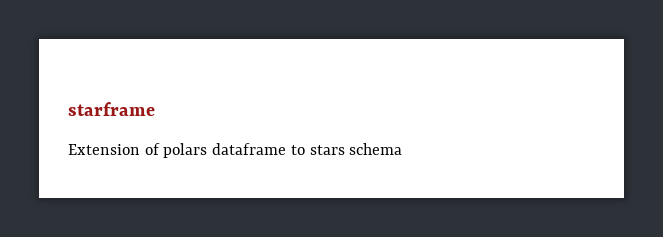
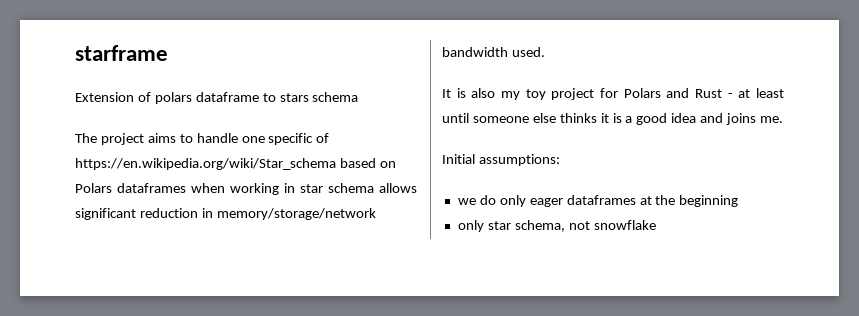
(403, 149) none -> [75,133,330,145] [75,158,396,170] [75,183,417,195] [75,208,376,220] [442,47,545,57] [442,88,784,100] [442,113,784,125] [442,154,560,166] [457,195,739,207] [457,220,656,232] // The project aims to handle one specific of https://en.wikipedia.org/wiki/Star_schema based on Polars dataframes when working in star schema allows significant reduction in memory/storage/network bandwidth used. // It is also my toy project for Polars and Rust - at least until someone else thinks it is a good idea and joins me. // Initial assumptions: // we do only eager dataframes at the beginning // only star schema, not snowflake

